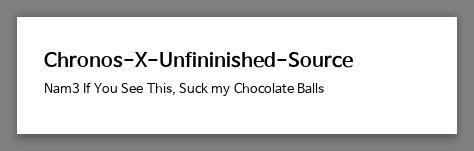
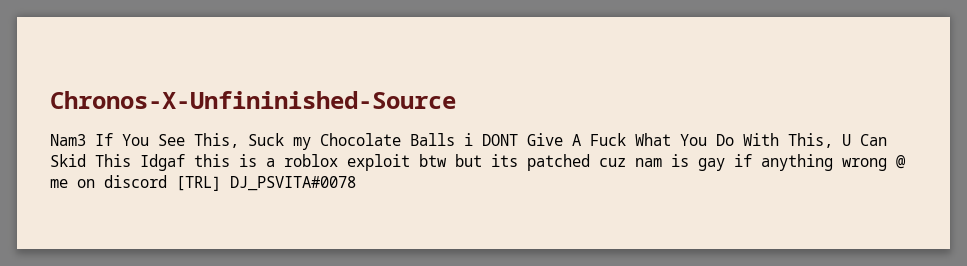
(324, 88) none -> [464,133,887,148] [50,154,906,171] [50,175,356,191] i DONT Give A Fuck What You Do With This, U Can Skid This Idgaf this is a roblox exploit btw but its patched cuz nam is gay if anything wrong @ me on discord [TRL] DJ_PSVITA#0078

